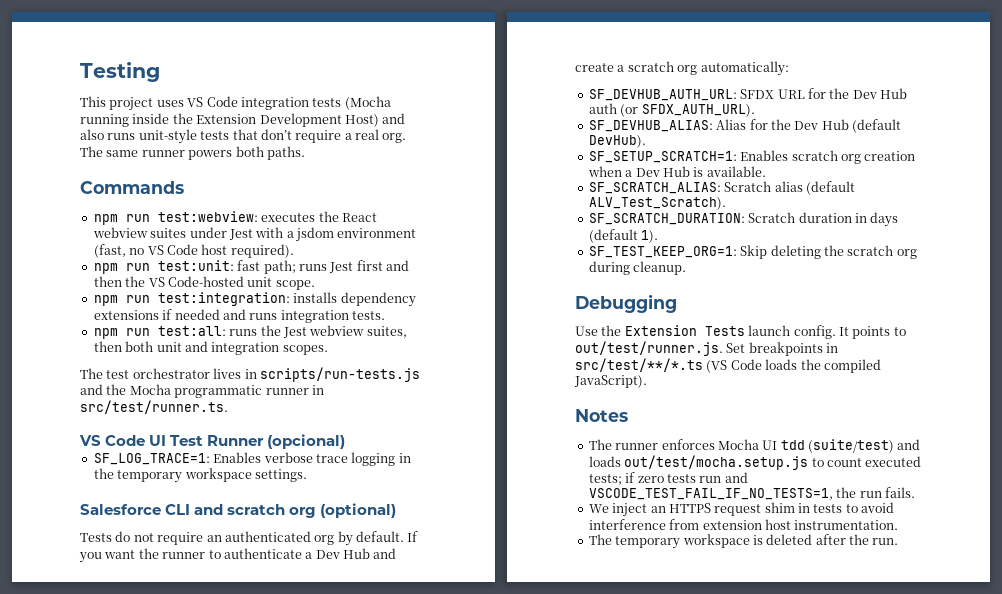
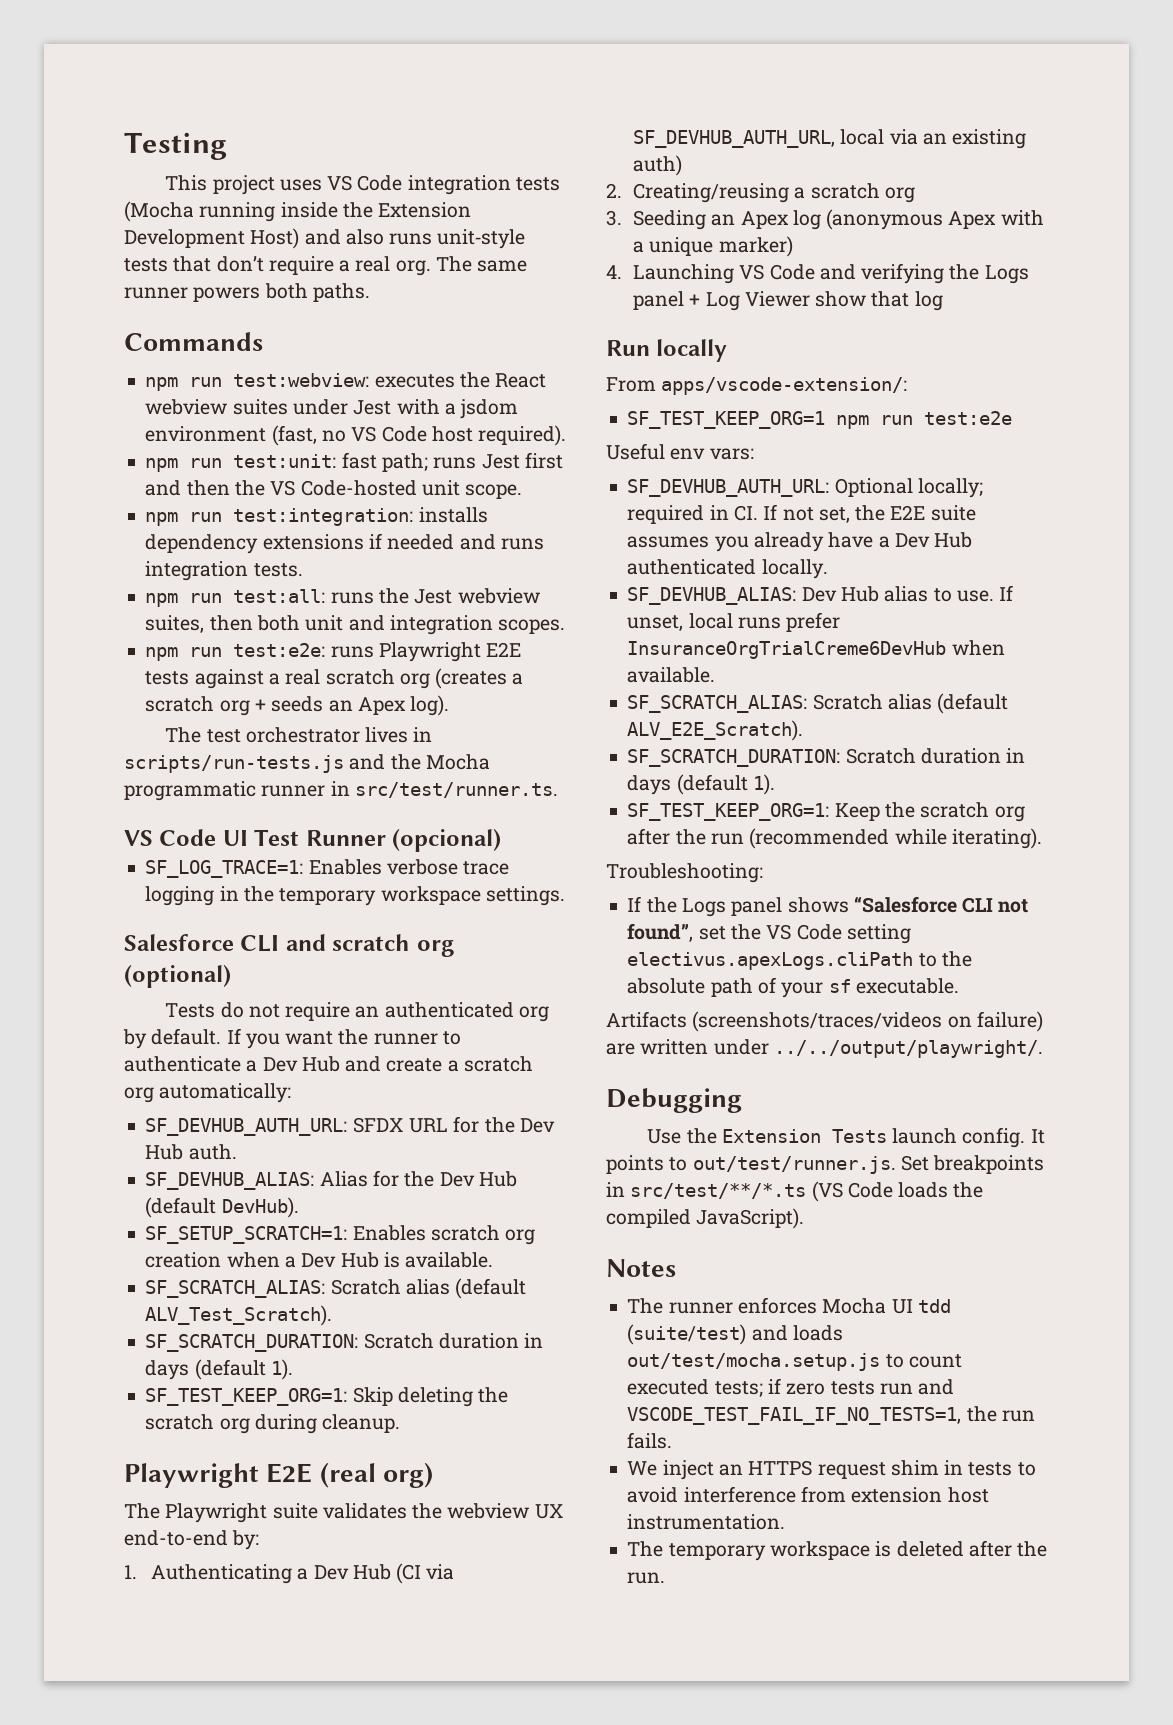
(328, 350) none -> [145,642,522,662] [145,668,524,689] [145,695,450,716] // npm run test:e2e: runs Playwright E2E tests against a real scratch org (creates a scratch org + seeds an Apex log).
[588,103,755,117] auth (or SFDX_AUTH_URL). -> [188,1144,237,1160] auth.
(687, 268) none -> [124,1462,433,1488] [124,1503,564,1523] [124,1530,260,1550] [124,1563,455,1584] [633,129,1027,149] [633,155,683,176] [606,183,915,203] [606,209,1044,230] [633,236,793,257] [606,263,1029,284] [633,291,943,311] [606,339,728,362] [606,377,908,395] [627,411,1013,429] [606,443,754,460] [627,478,983,498] [627,504,976,524] [627,532,973,552] [627,559,828,579] [627,585,1014,605] [627,612,841,632] [627,640,1005,659] [627,667,716,683] [627,693,1009,714] [627,720,804,741] [627,748,1026,767] [627,774,775,795] [627,802,1025,822] [627,828,1042,849] [606,863,763,883] [627,896,1029,917] [627,923,911,944] [627,951,972,970] [627,977,959,998] [606,1011,1043,1032] [606,1039,1043,1058] // Playwright E2E (real org) // The Playwright suite validates the webview UX end-to-end by: // 1. Authenticating a Dev Hub (CI via SF_DEVHUB_AUTH_URL, local via an existing auth) // 2. Creating/reusing a scratch org // 3. Seeding an Apex log (anonymous Apex with a unique marker) // 4. Launching VS Code and verifying the Logs panel + Log Viewer show that log // Run locally // From apps/vscode-extension/: // SF_TEST_KEEP_ORG=1 npm run test:e2e // Useful env vars: // SF_DEVHUB_AUTH_URL: Optional locally; required in CI. If not set, the E2E suite assumes you already have a Dev Hub authenticated locally. // SF_DEVHUB_ALIAS: Dev Hub alias to use. If unset, local runs prefer InsuranceOrgTrialCreme6DevHub when available. // SF_SCRATCH_ALIAS: Scratch alias (default ALV_E2E_Scratch). // SF_SCRATCH_DURATION: Scratch duration in days (default 1). // SF_TEST_KEEP_ORG=1: Keep the scratch org after the run (recommended while iterating). // Troubleshooting: // If the Logs panel shows “Salesforce CLI not found”, set the VS Code setting electivus.apexLogs.cliPath to the absolute path of your sf executable. // Artifacts (screenshots/traces/videos on failure) are written under ../../output/playwright/.

